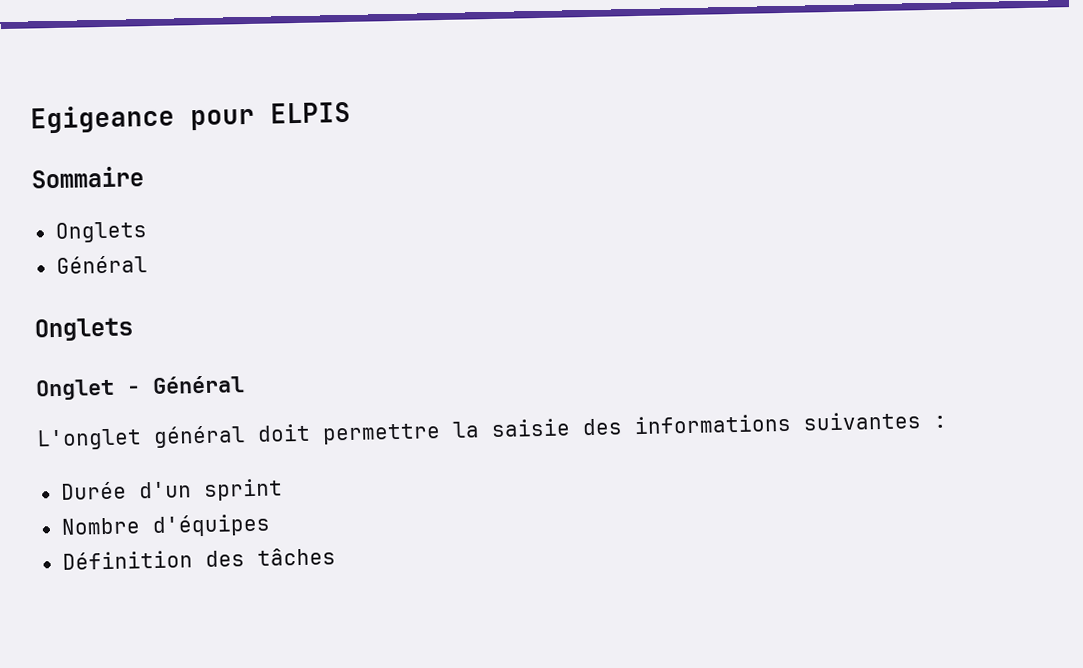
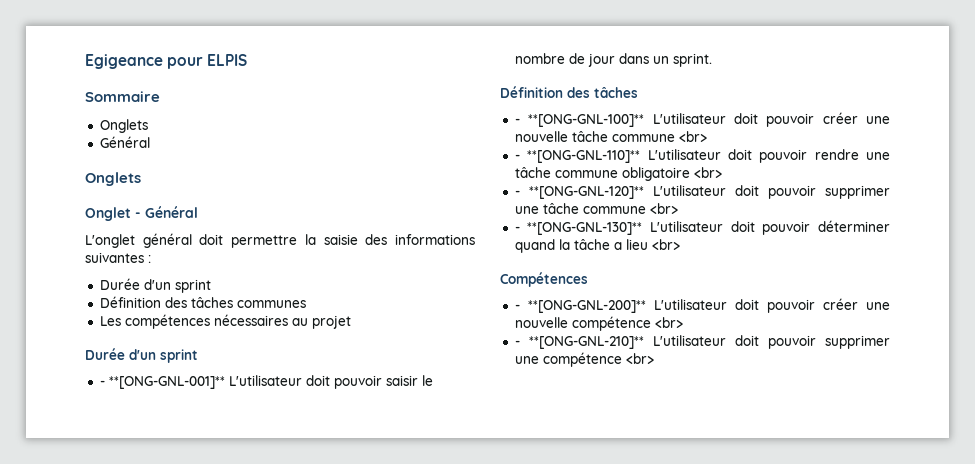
[60,513,271,538] [61,547,336,570] Nombre d'équipes // Définition des tâches -> [99,296,306,308] [99,314,351,329] [85,348,198,363] [99,375,433,389] [514,53,712,67] [500,86,638,98] [514,112,890,127] [514,131,707,142] [514,149,890,163] [514,167,722,181] [514,185,890,199] [514,203,678,214] [514,220,890,235] [514,239,680,253] [500,272,588,287] [514,298,890,313] [514,316,683,331] [514,335,890,349] [514,352,654,367] Définition des tâches communes // Les compétences nécessaires au projet // Durée d'un sprint // - **[ONG-GNL-001]** L'utilisateur doit pouvoir saisir le nombre de jour dans un sprint. // Définition des tâches // - **[ONG-GNL-100]** L'utilisateur doit pouvoir créer une nouvelle tâche commune <br> // - **[ONG-GNL-110]** L'utilisateur doit pouvoir rendre une tâche commune obligatoire <br> // - **[ONG-GNL-120]** L'utilisateur doit pouvoir supprimer une tâche commune <br> // - **[ONG-GNL-130]** L'utilisateur doit pouvoir déterminer quand la tâche a lieu <br> // Compétences // - **[ONG-GNL-200]** L'utilisateur doit pouvoir créer une nouvelle compétence <br> // - **[ONG-GNL-210]** L'utilisateur doit pouvoir supprimer une compétence <br>

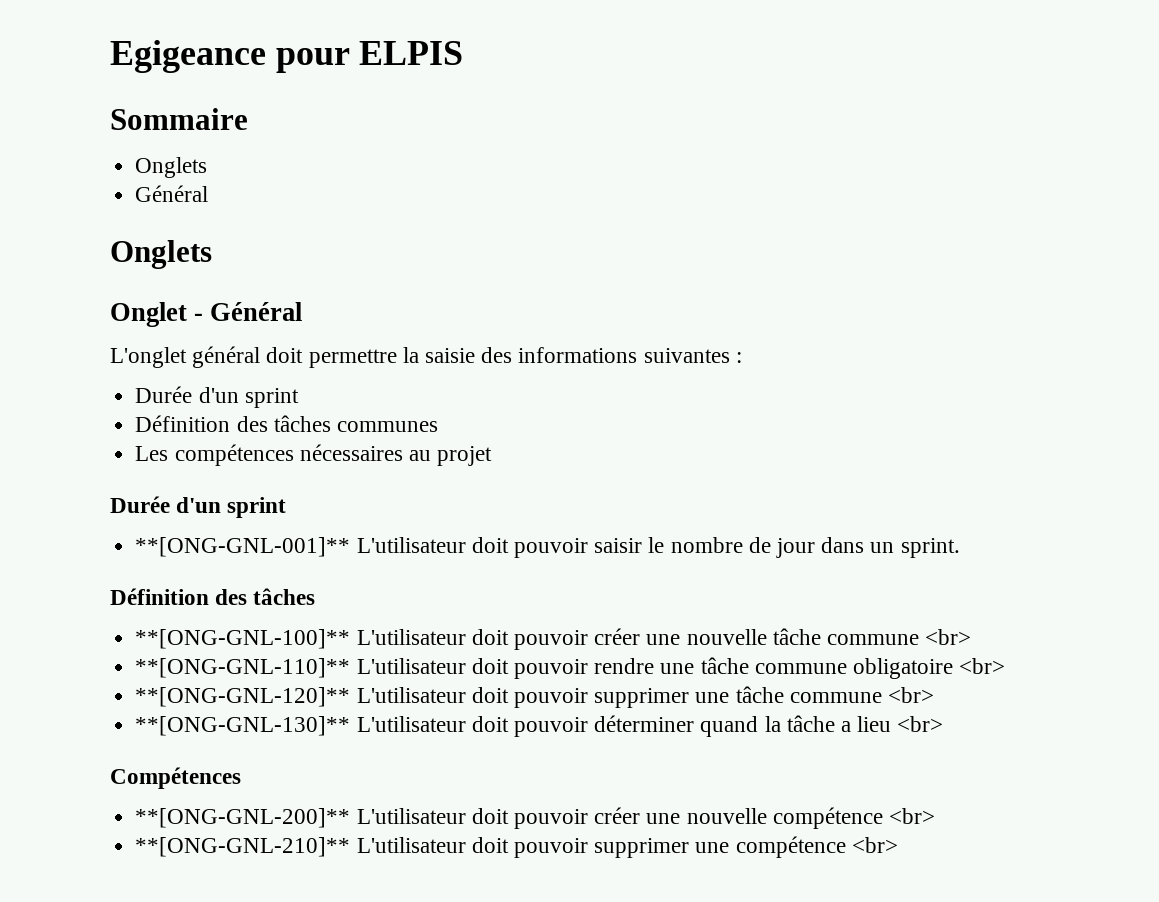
[99,380,105,386] - -> (287, 507) none
[514,118,520,124] - -> (316, 596) none
[514,154,520,160] - -> (972, 637) none
[514,190,520,196] - -> (1006, 666) none
[514,226,520,232] - -> (934, 695) none
[514,304,520,310] - -> (241, 778) none
[514,340,520,346] - -> (935, 816) none

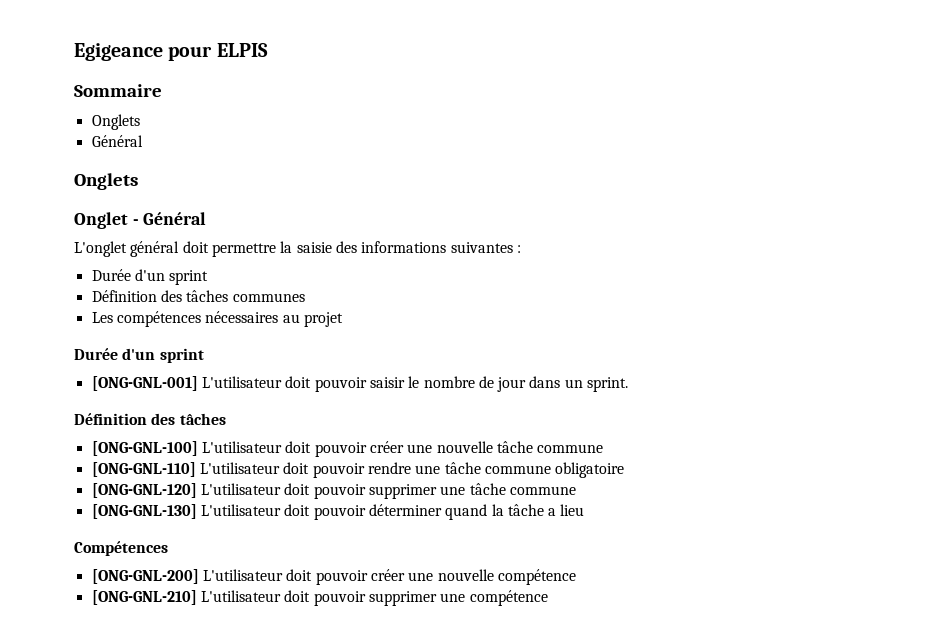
[135,537,351,557] **[ONG-GNL-001]** -> [91,376,198,391] [ONG-GNL-001]
[135,629,351,649] **[ONG-GNL-100]** -> [91,441,198,456] [ONG-GNL-100]
[925,629,972,645] [135,658,351,678] <br> // **[ONG-GNL-110]** -> [91,462,196,477] // [ONG-GNL-110]
[959,658,1006,674] [135,687,351,707] <br> // **[ONG-GNL-120]** -> [91,483,197,498] // [ONG-GNL-120]
[887,687,934,703] [135,716,351,736] <br> // **[ONG-GNL-130]** -> [91,504,197,519] // [ONG-GNL-130]
[897,716,944,732] <br> -> (585, 510) none
[135,808,351,828] **[ONG-GNL-200]** -> [91,569,199,584] [ONG-GNL-200]
[888,808,935,824] [135,837,351,857] <br> // **[ONG-GNL-210]** -> [91,590,197,605] // [ONG-GNL-210]
[851,837,898,853] <br> -> (548, 598) none

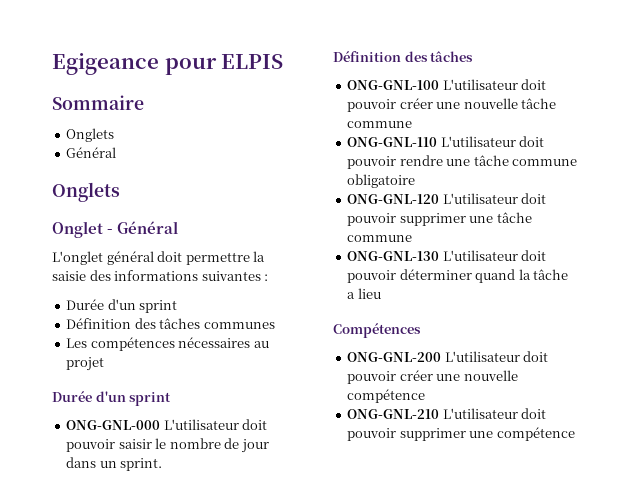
[91,376,198,391] [ONG-GNL-001] -> [66,420,161,430] ONG-GNL-000
[91,441,198,456] [ONG-GNL-100] -> [347,80,440,90] ONG-GNL-100
[91,462,196,477] [ONG-GNL-110] -> [347,137,438,147] ONG-GNL-110
[91,483,197,498] [ONG-GNL-120] -> [347,194,440,204] ONG-GNL-120
[91,504,197,519] [ONG-GNL-130] -> [347,251,440,261] ONG-GNL-130
[91,569,199,584] [ONG-GNL-200] -> [347,352,442,362] ONG-GNL-200
[91,590,197,605] [ONG-GNL-210] -> [347,409,440,419] ONG-GNL-210

